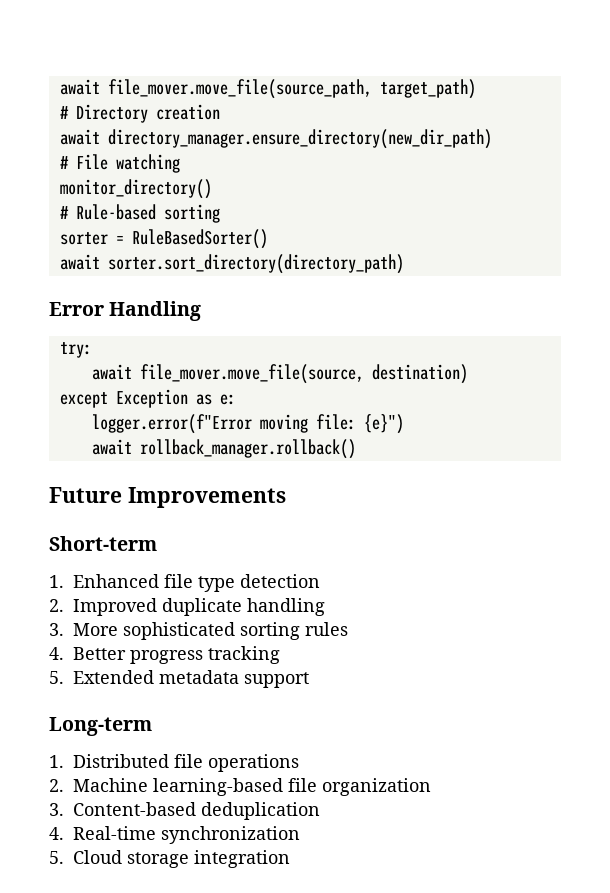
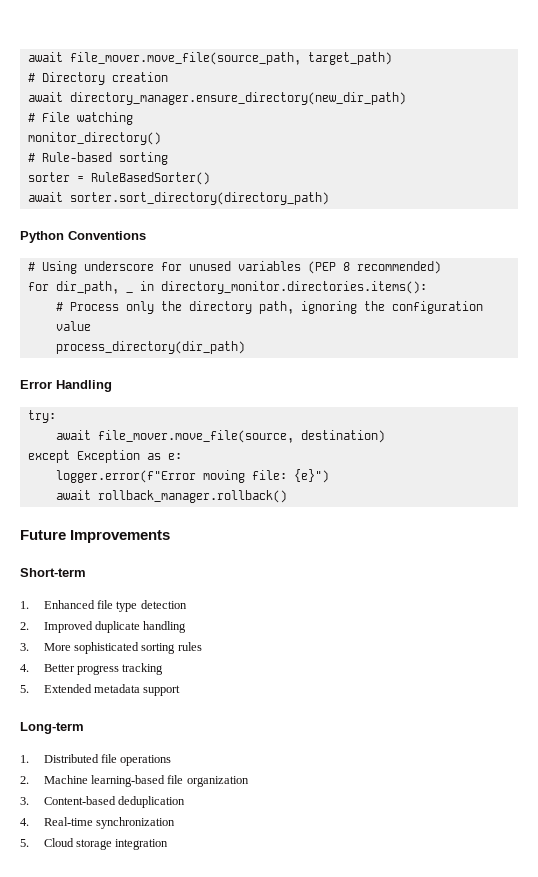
(404, 264) none -> [20,231,146,243] [27,261,441,274] [27,281,133,294] [139,281,427,294] [55,301,483,314] [55,321,91,331] [55,341,245,354] // Python Conventions // # Using underscore for unused variables (PEP 8 recommended) // for dir_path, _ in directory_monitor.directories.items(): // # Process only the directory path, ignoring the configuration value // process_directory(dir_path)

